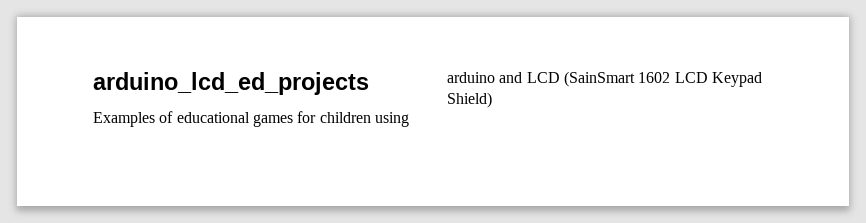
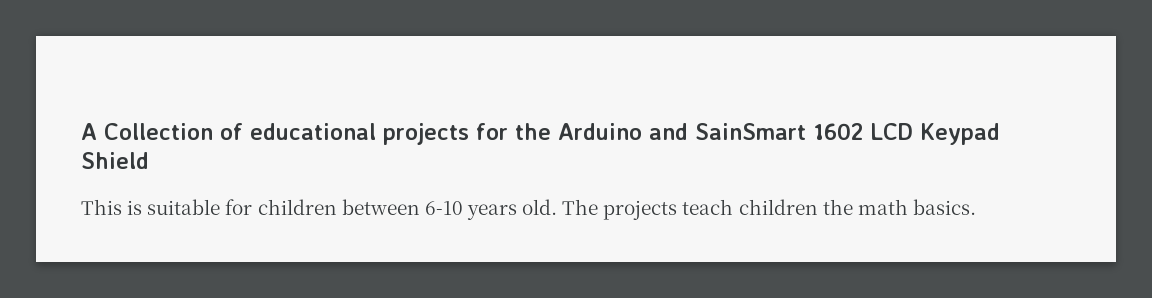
[93,72,369,95] [93,111,409,127] [447,71,762,87] [447,92,492,108] arduino_lcd_ed_projects // Examples of educational games for children using arduino and LCD (SainSmart 1602 LCD Keypad Shield) -> [81,123,1000,145] [81,152,149,169] [81,199,976,220] A Collection of educational projects for the Arduino and SainSmart 1602 LCD Keypad Shield // This is suitable for children between 6-10 years old. The projects teach children the math basics.

